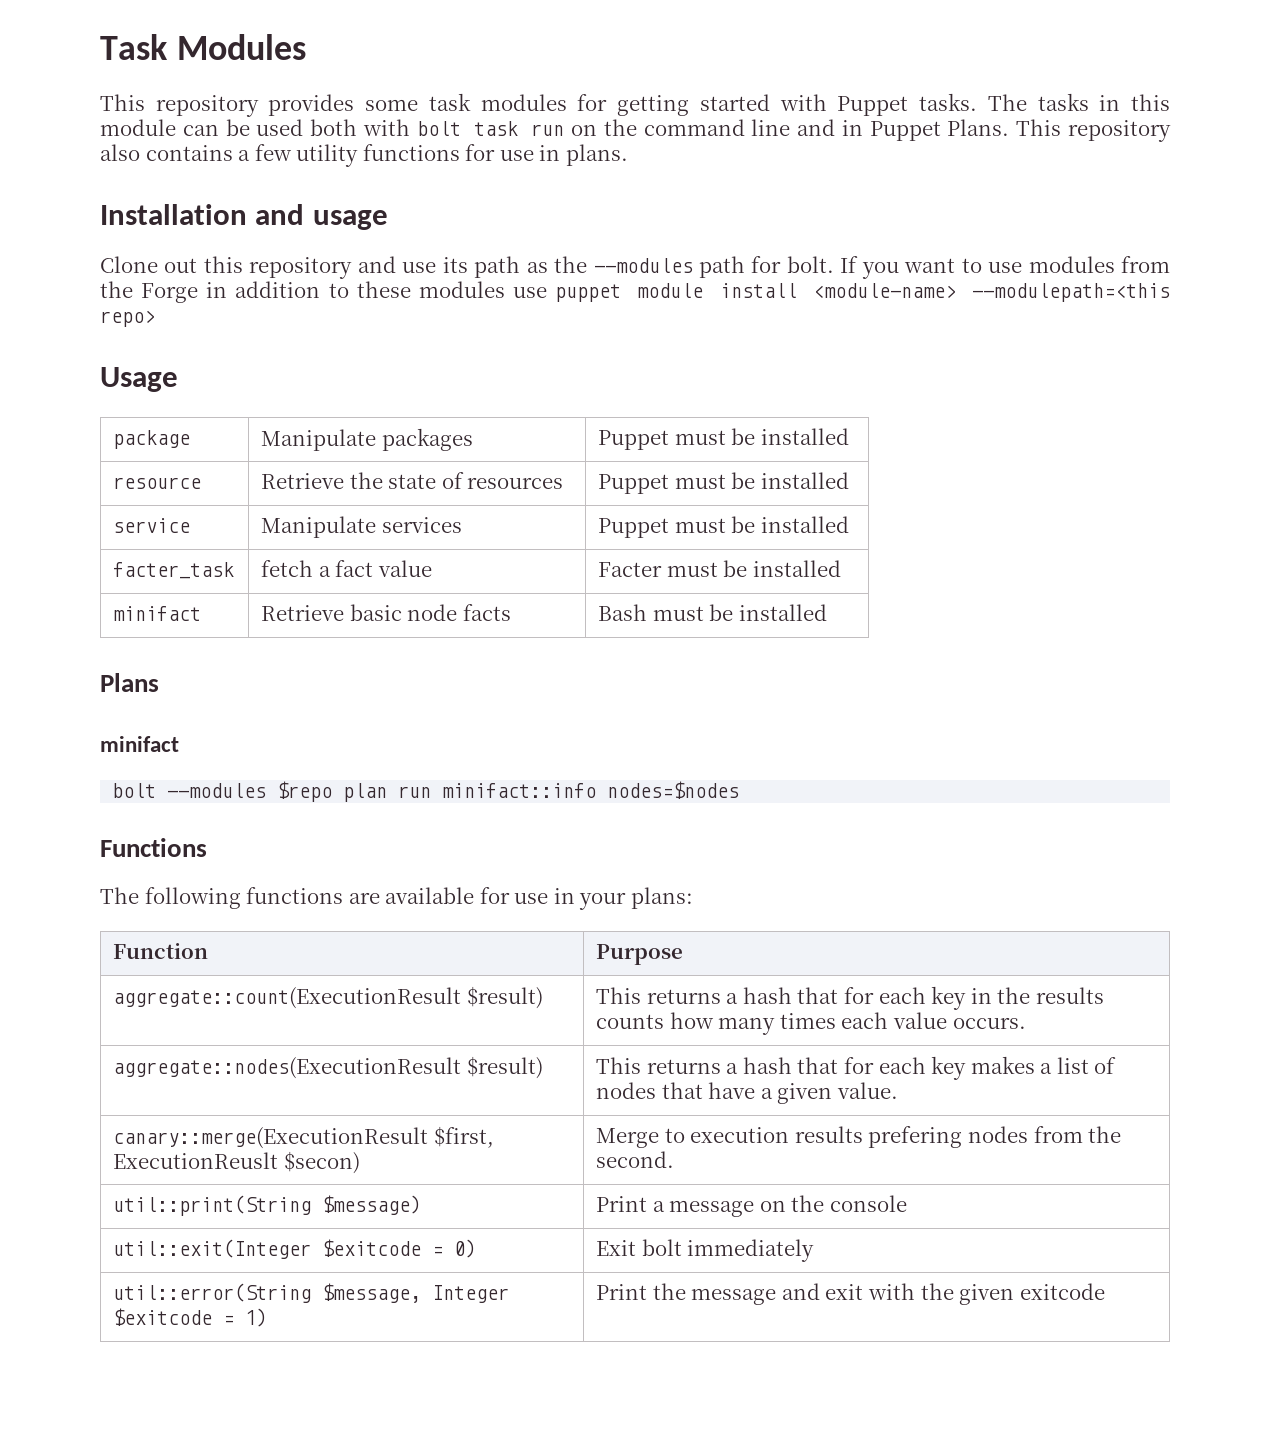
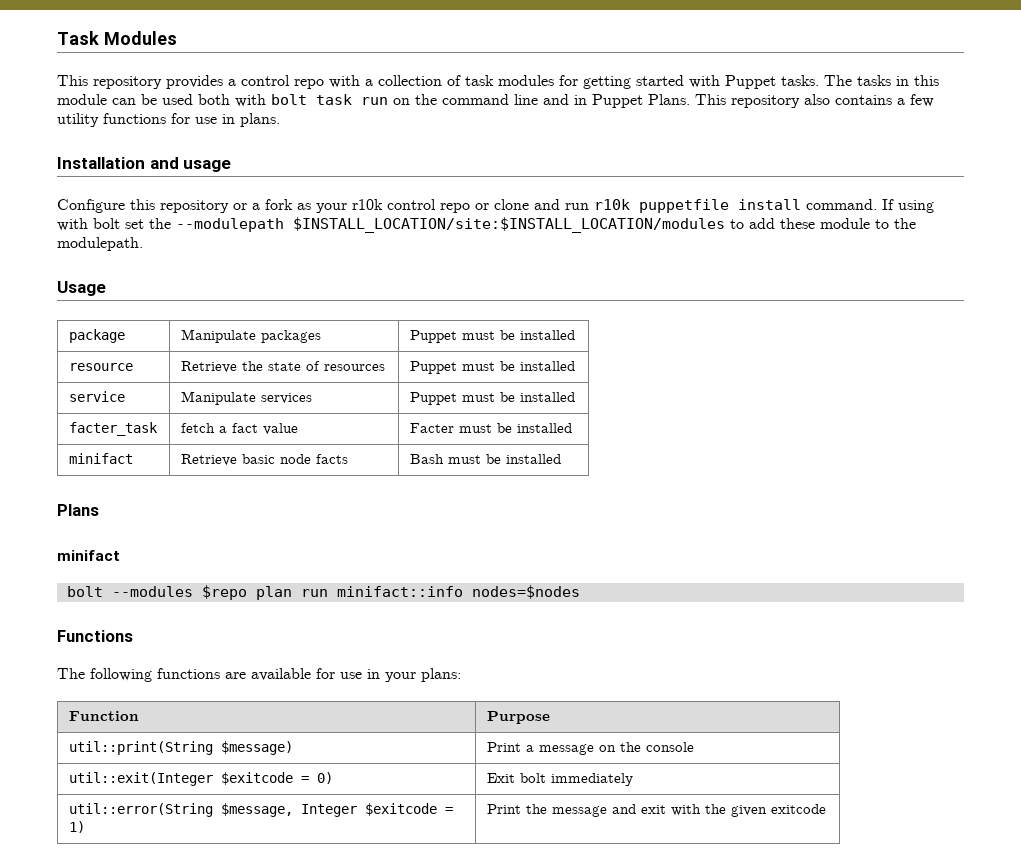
[365,99,419,111] some -> [228,75,461,89] a control repo with a collection of
[100,256,1171,279] [100,281,1170,303] [100,310,155,327] Clone out this repository and use its path as the --modules path for bolt. If you want to use modules from the Forge in addition to these modules use puppet module install <module-name> --modulepath=<this repo> -> [57,199,934,213] [57,217,916,233] [57,237,143,251] Configure this repository or a fork as your r10k control repo or clone and run r10k puppetfile install command. If using with bolt set the --modulepath $INSTALL_LOCATION/site:$INSTALL_LOCATION/modules to add these module to the modulepath.
[113,986,543,1009] [596,986,1104,1010] [596,1012,1026,1035] [113,1056,543,1079] [596,1056,1117,1080] [596,1082,899,1104] [113,1126,494,1149] [113,1151,360,1174] [596,1126,1122,1148] [596,1151,675,1168] // aggregate::count(ExecutionResult $result) | This returns a hash that for each key in the results counts how many times each value occurs. // aggregate::nodes(ExecutionResult $result) | This returns a hash that for each key makes a list of nodes that have a given value. // canary::merge(ExecutionResult $first, ExecutionReuslt $secon) | Merge to execution results prefering nodes from the second. -> (550, 717) none

